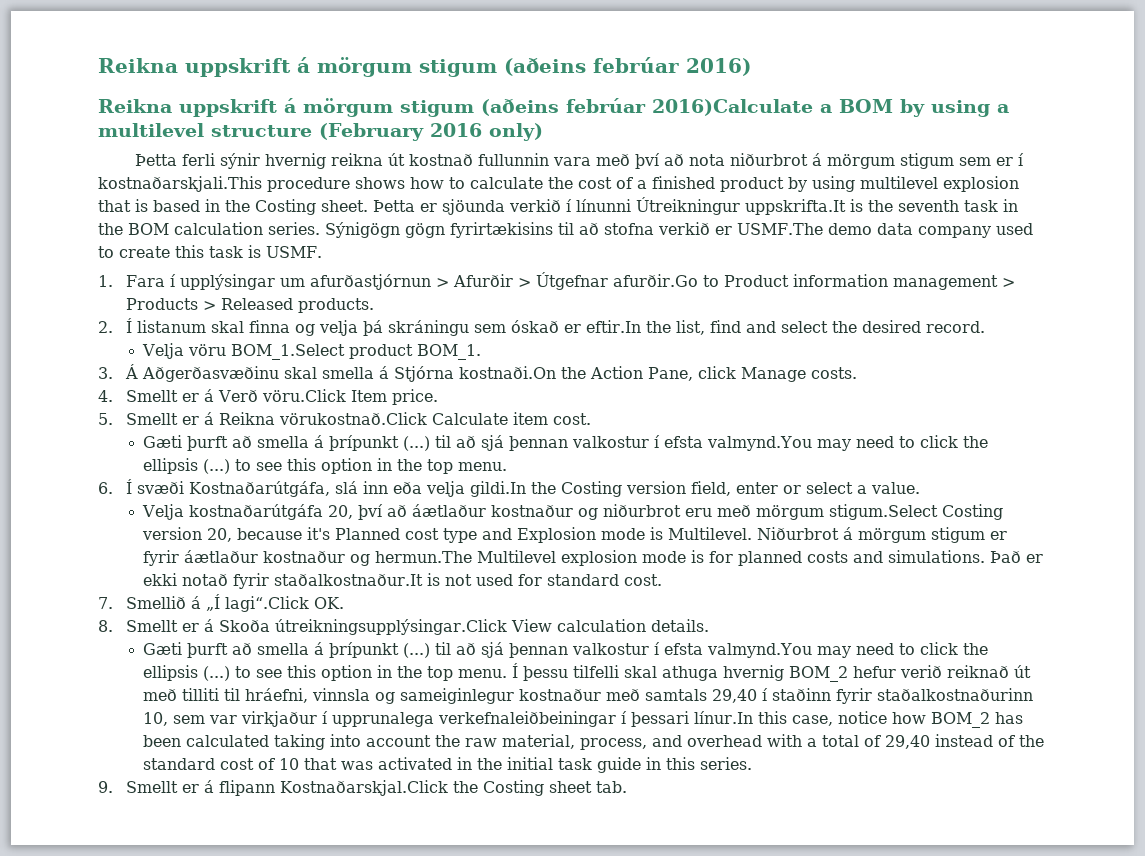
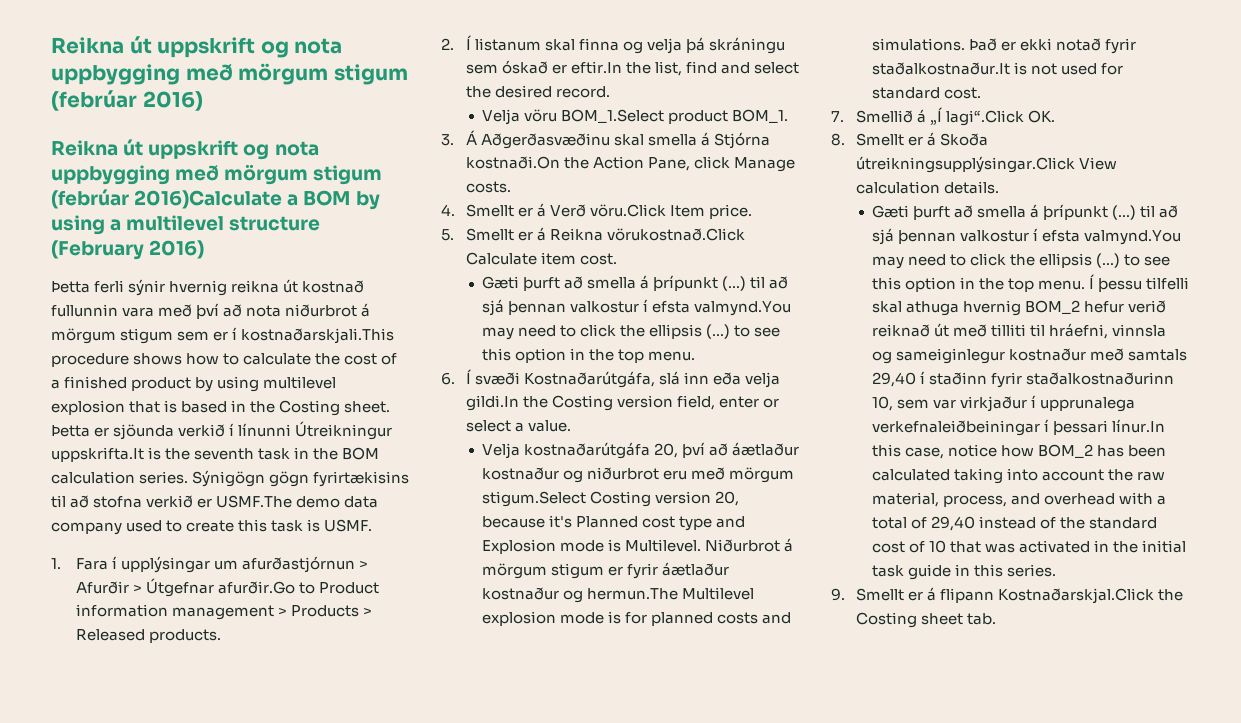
[98,57,751,77] [98,98,646,117] Reikna uppskrift á mörgum stigum (aðeins febrúar 2016) // Reikna uppskrift á mörgum stigum (aðeins febrúar -> [51,36,343,58] [51,63,408,85] [51,90,203,111] [51,139,319,160] [51,164,383,185] [51,189,129,209] Reikna út uppskrift og nota uppbygging með mörgum stigum (febrúar 2016) // Reikna út uppskrift og nota uppbygging með mörgum stigum (febrúar
[429,123,543,141] 2016 only) -> [149,240,205,259] 2016)

